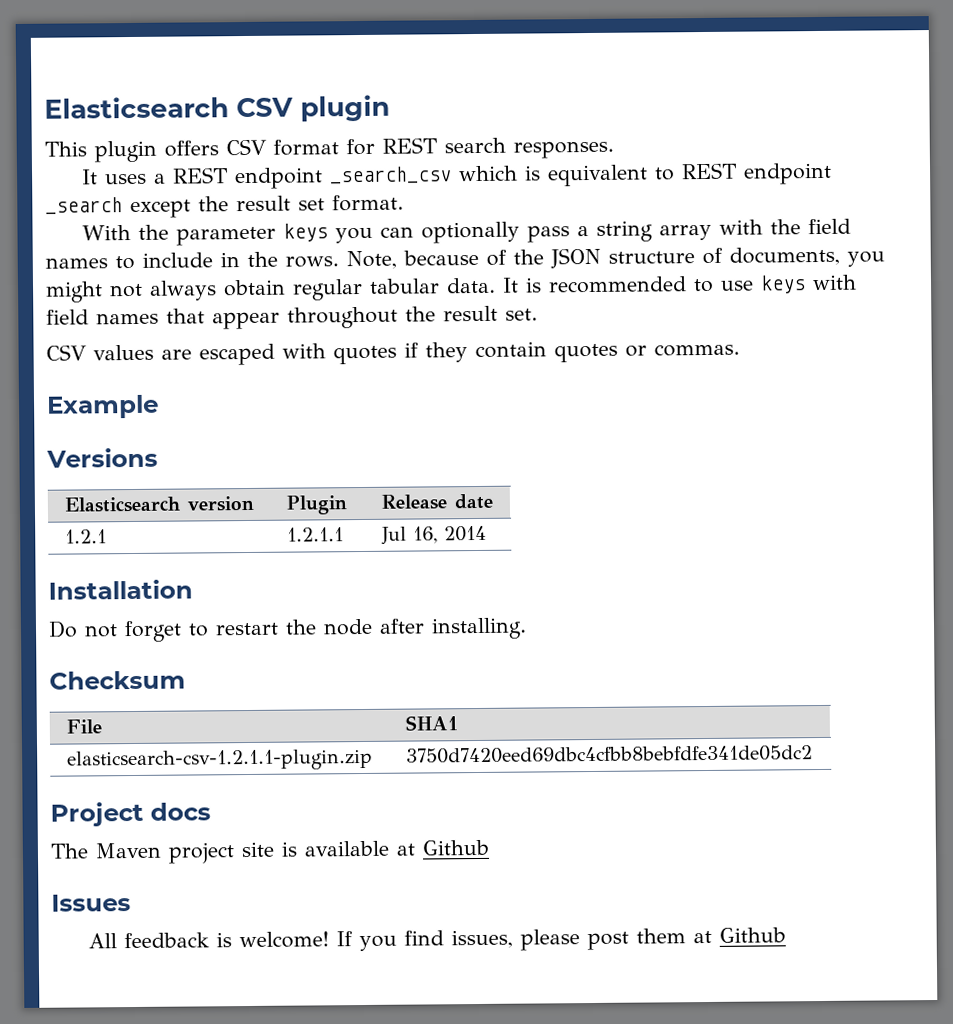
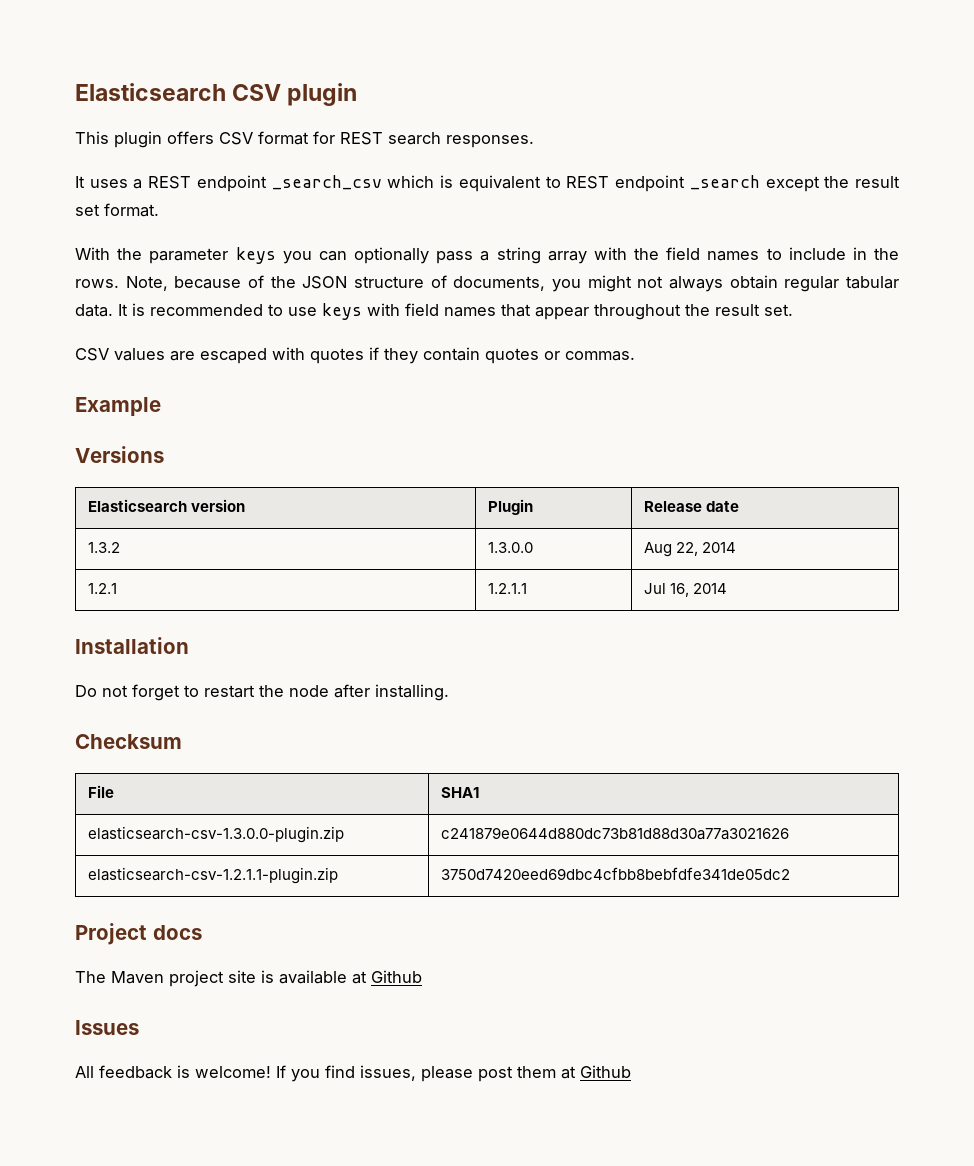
(493, 501) none -> [87,542,120,553] [487,542,533,553] [643,542,737,557] // 1.3.2 | 1.3.0.0 | Aug 22, 2014
(458, 723) none -> [87,826,344,843] [440,827,789,840] // elasticsearch-csv-1.3.0.0-plugin.zip | c241879e0644d880dc73b81d88d30a77a3021626

